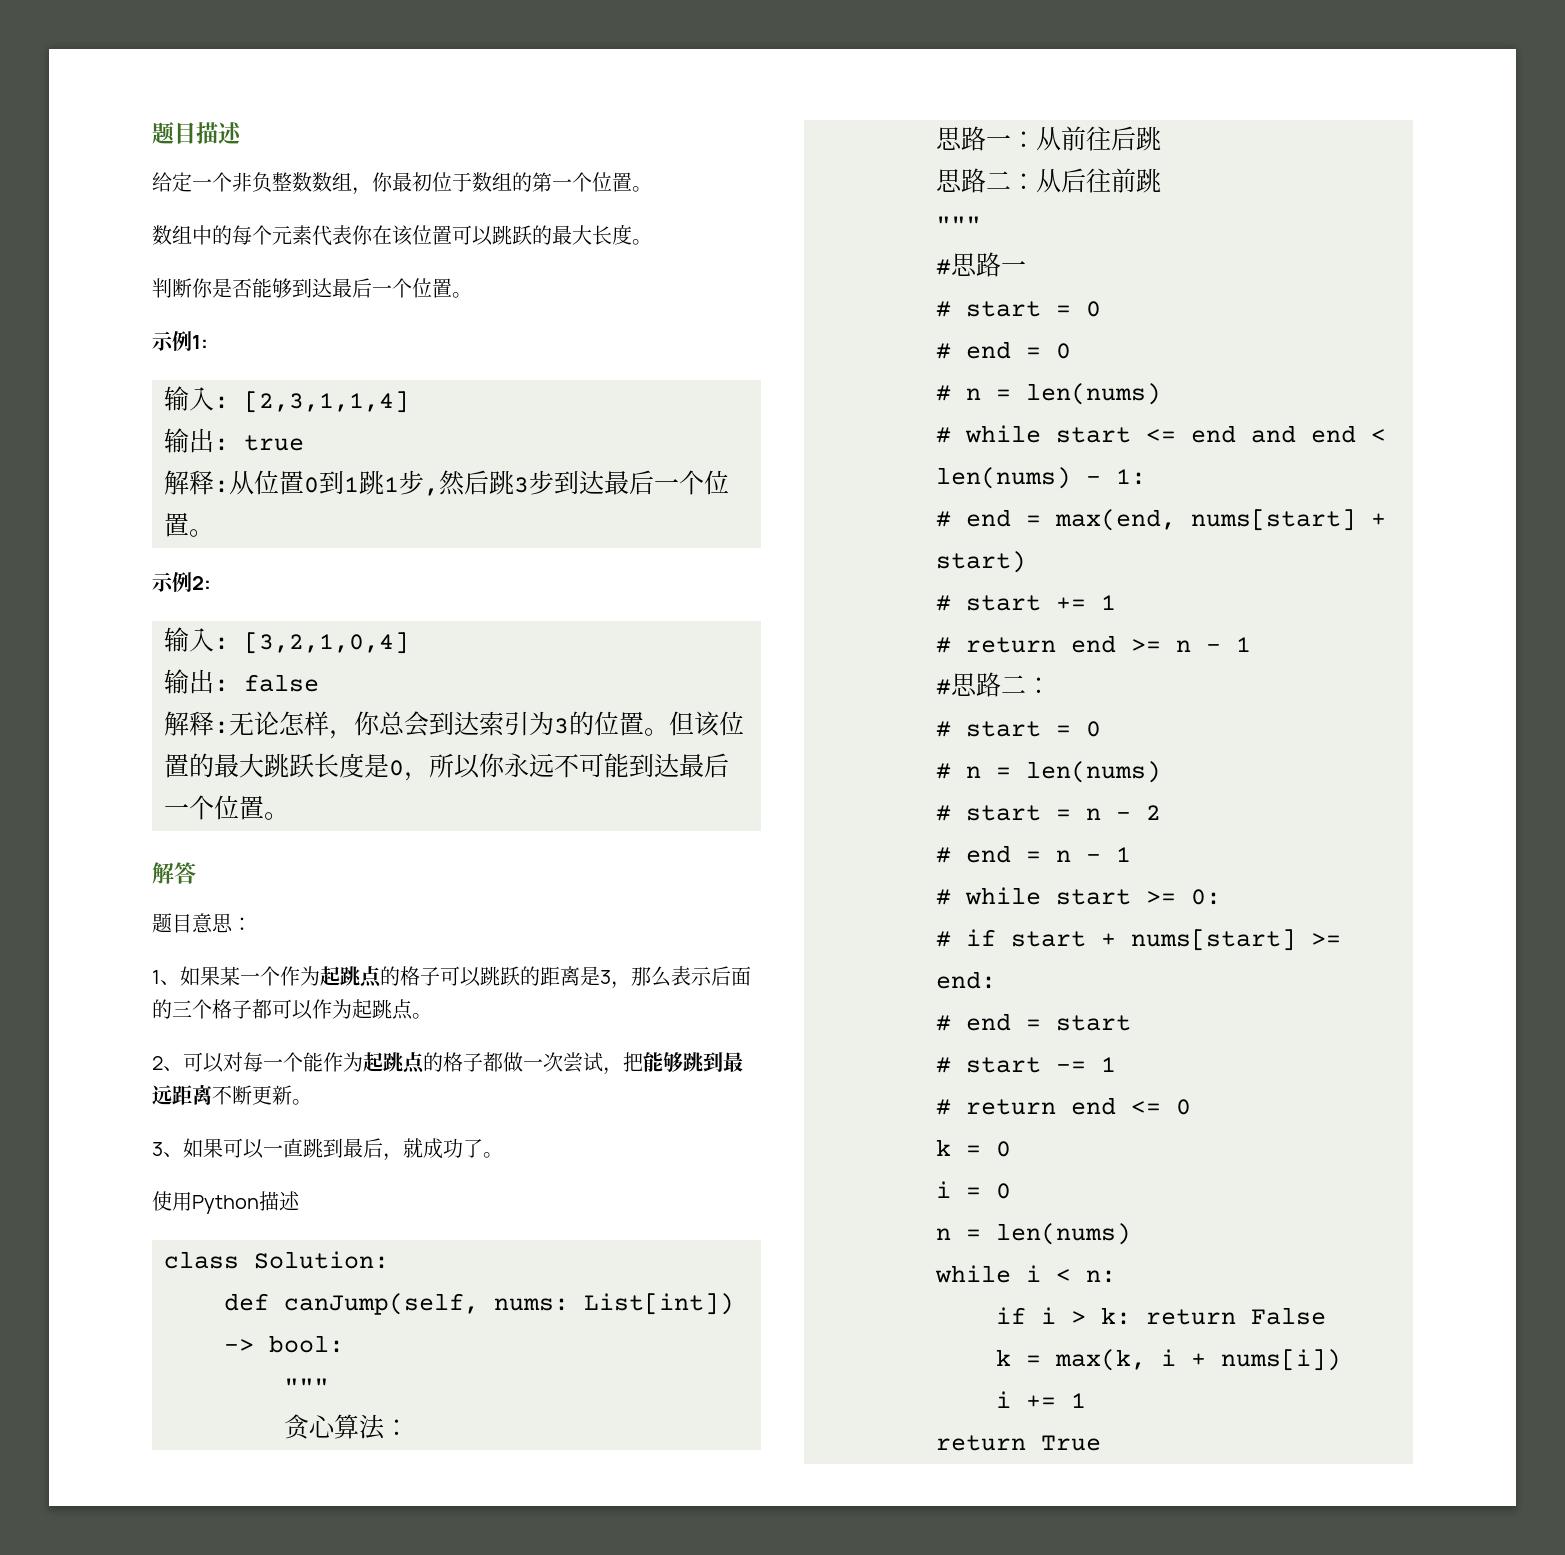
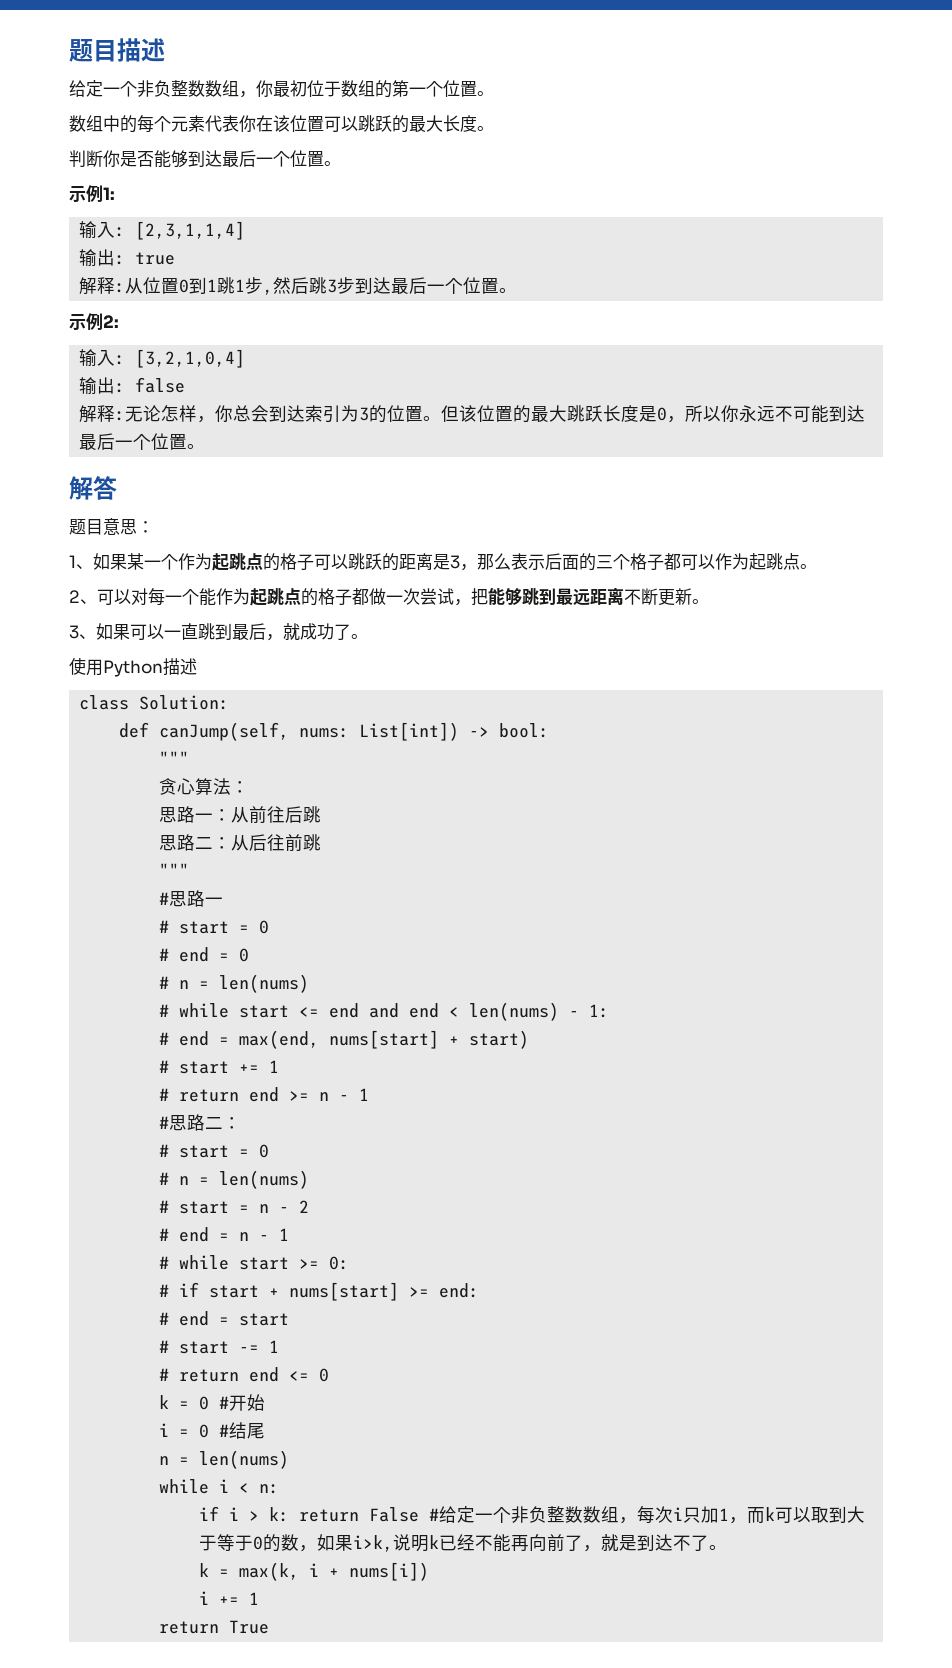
(1011, 1149) none -> [219,1394,266,1411] #开始
(1011, 1191) none -> [219,1422,266,1439] #结尾
(1326, 1316) none -> [429,1506,866,1524] [199,1534,728,1552] #给定一个非负整数数组，每次i只加1，而k可以取到大于等于0的数，如果i>k,说明k已经不能再向前了，就是到达不了。

